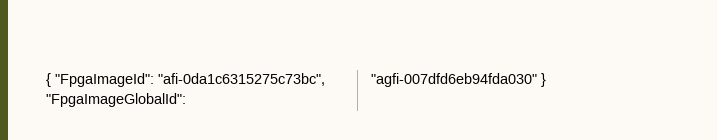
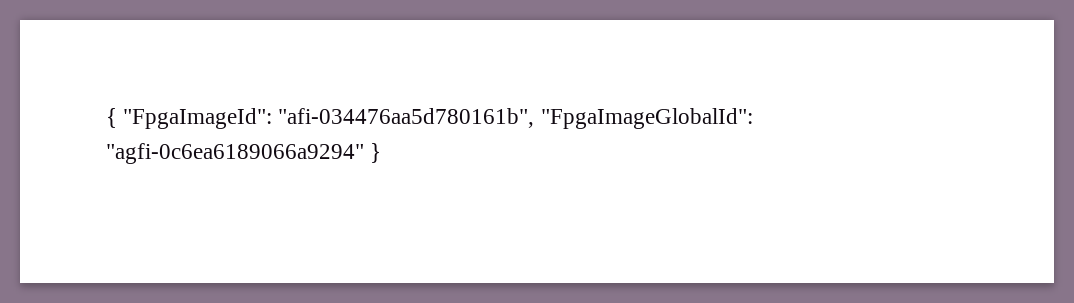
[158,73,325,86] [46,93,186,107] [371,73,537,87] "afi-0da1c6315275c73bc", "FpgaImageGlobalId": "agfi-007dfd6eb94fda030" -> [278,108,753,129] [106,143,364,164] "afi-034476aa5d780161b", "FpgaImageGlobalId": "agfi-0c6ea6189066a9294"

